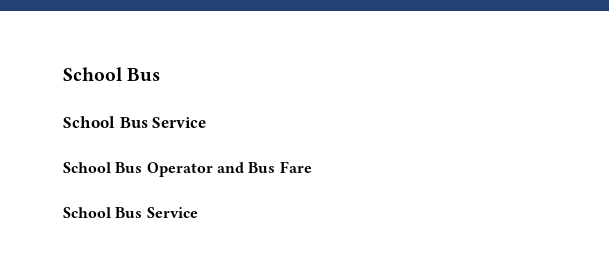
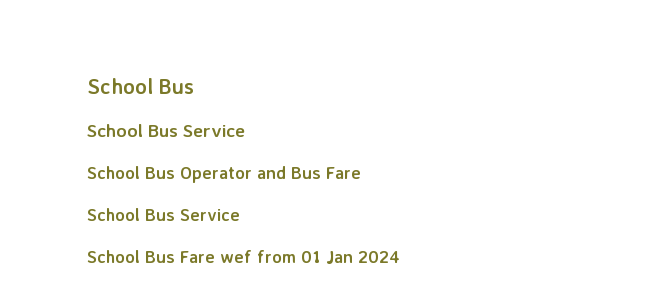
(198, 212) none -> [87,250,400,264] // School Bus Fare wef from 01 Jan 2024

